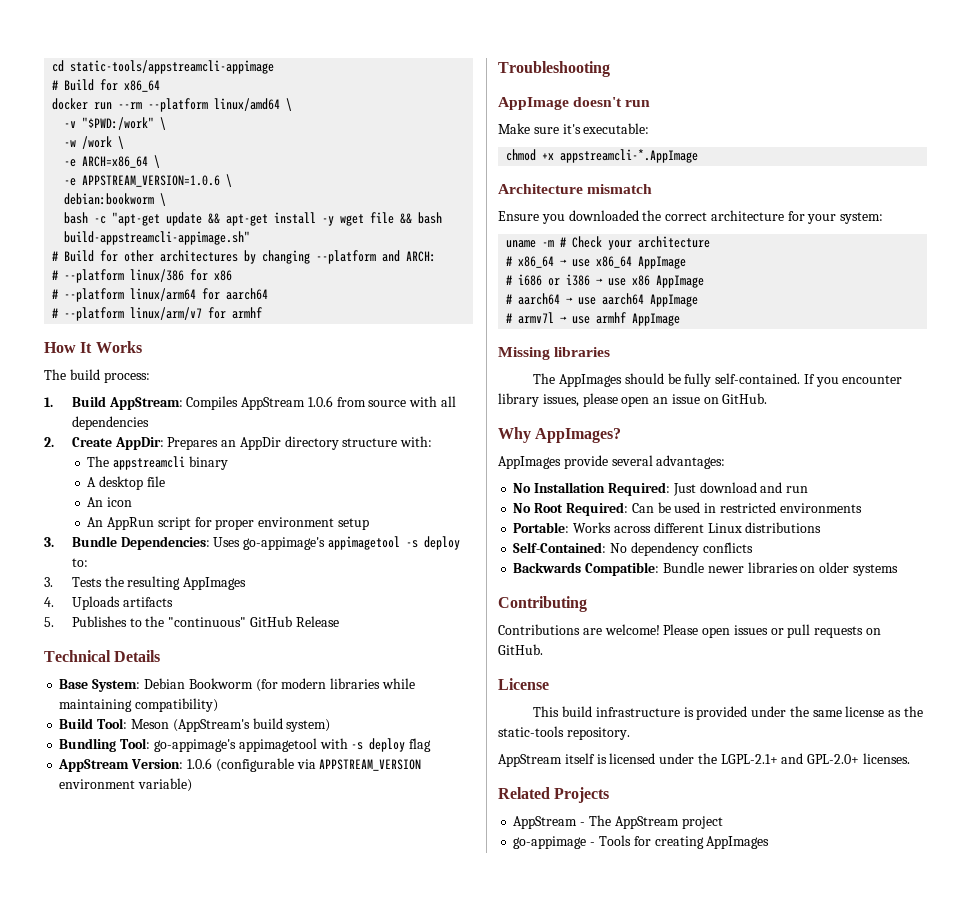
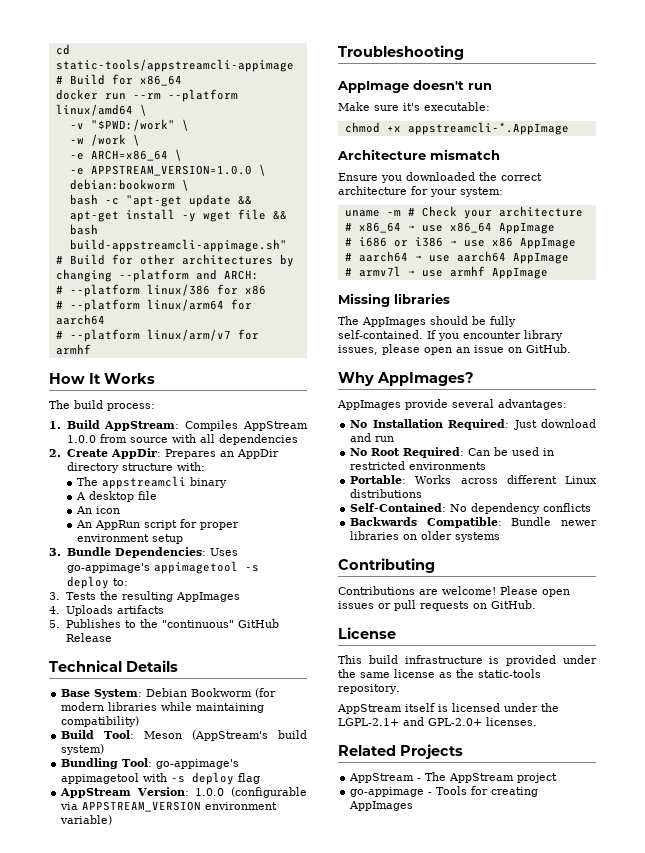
[82,175,221,187] APPSTREAM_VERSION=1.0.6 -> [90,165,252,176] APPSTREAM_VERSION=1.0.0
[307,396,333,407] 1.0.6 -> [66,435,96,443] 1.0.0
[186,758,212,769] 1.0.6 -> [195,788,225,796] 1.0.0

